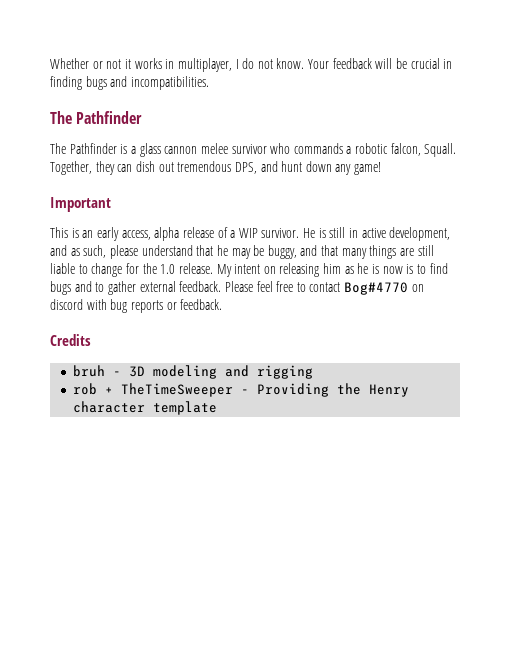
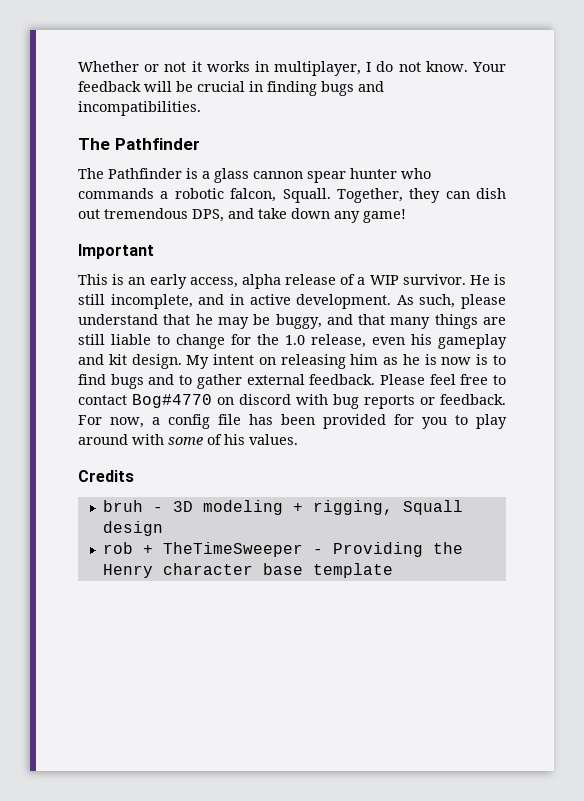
[200,143,267,154] melee survivor -> [307,168,397,183] spear hunter
[281,161,303,172] hunt -> [258,208,287,219] take
[349,227,451,241] [50,245,80,256] in active development, and as -> [110,294,414,309] incomplete, and in active development. As
[178,263,213,274] release. -> [311,334,507,349] [78,354,182,369] release, even his gameplay and kit design.
(223, 304) none -> [78,414,507,429] [78,434,298,445] For now, a config file has been provided for you to play around with some of his values.
[224,365,313,379] and rigging -> [292,500,463,515] [102,521,163,536] + rigging, Squall design
(145, 407) none -> [262,563,303,575] base

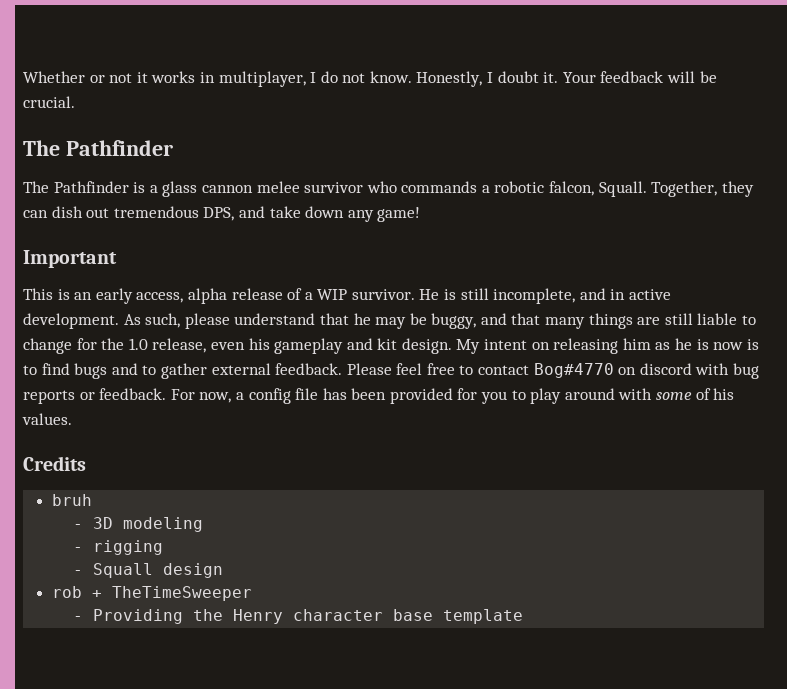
[472,62,507,72] [78,81,384,96] [78,101,201,116] Your feedback will be crucial in finding bugs and incompatibilities. -> [416,71,717,87] [23,96,75,108] Honestly, I doubt it. Your feedback will be crucial.
[307,168,397,183] spear hunter -> [256,181,364,193] melee survivor
(143, 506) none -> (92, 500) //
[292,500,393,515] + rigging, -> [73,540,164,555] [73,570,84,575] // - rigging // -
(303, 549) none -> (252, 593) //

